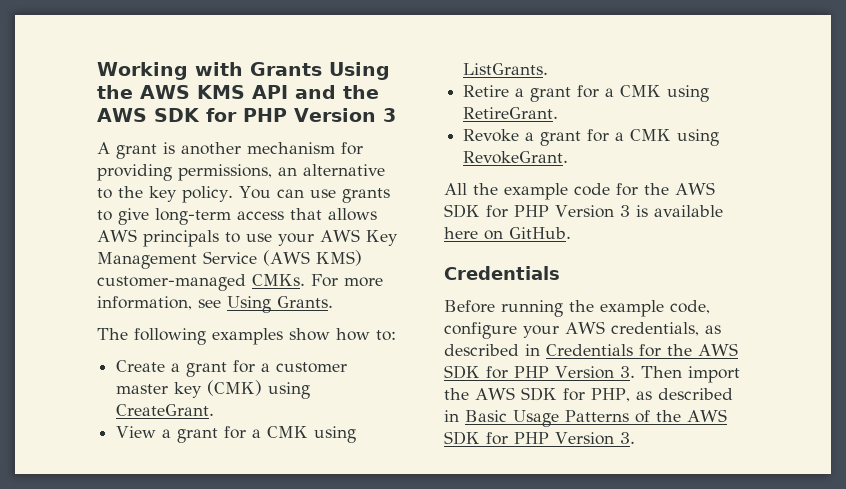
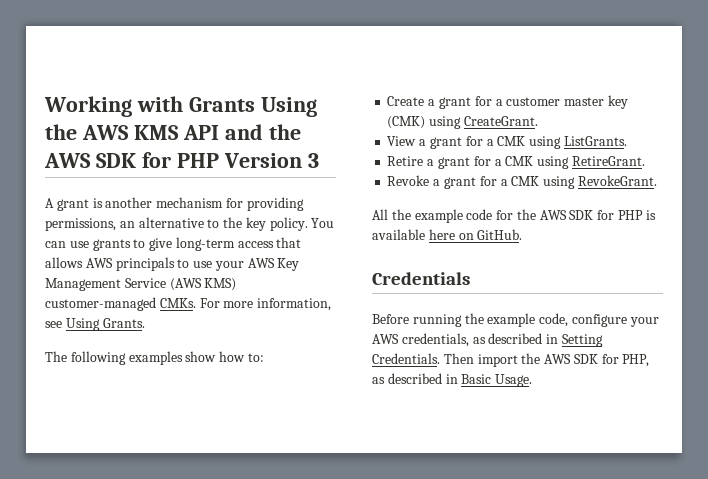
[555,205,630,218] Version 3 -> (644, 215) none
[546,343,738,357] [444,365,635,379] Credentials for the AWS SDK for PHP Version 3. -> [561,334,603,347] [372,353,440,364] Setting Credentials.
[513,409,727,427] [444,431,635,445] Usage Patterns of the AWS SDK for PHP Version 3. -> [495,374,533,387] Usage.

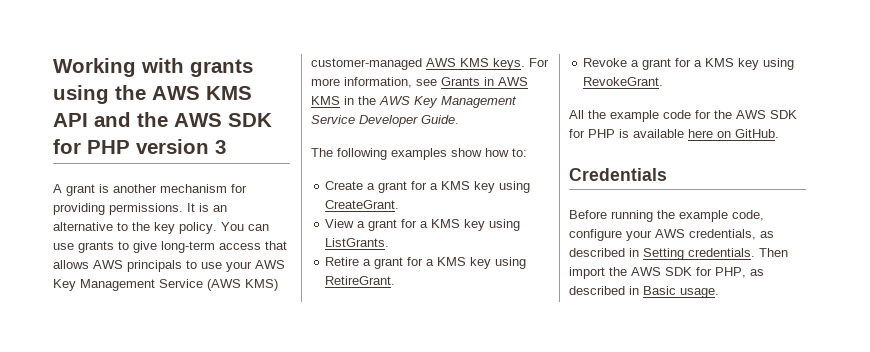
[188,97,317,117] Grants Using -> [190,59,253,77] [53,85,109,104] grants using
[223,153,302,168] Version -> [136,139,209,154] version
[45,218,116,231] permissions, -> [109,203,209,215] permissions. It is
[159,298,196,308] CMKs. -> [426,58,525,70] AWS KMS keys.
[65,318,145,331] Using Grants. -> [441,77,528,86] [311,96,517,108] [311,115,459,127] Grants in AWS KMS in the AWS Key Management Service Developer Guide.
[506,95,628,109] [387,116,426,129] customer master key (CMK) -> [441,181,496,193] KMS key
[497,136,526,146] CMK -> [431,219,486,231] KMS key
[505,156,534,166] CMK -> [437,257,492,269] KMS key
[511,176,540,186] CMK -> [705,58,760,70] KMS key
[372,353,440,364] Credentials. -> [688,248,755,257] credentials.
[495,374,533,387] Usage. -> [680,288,719,298] usage.

